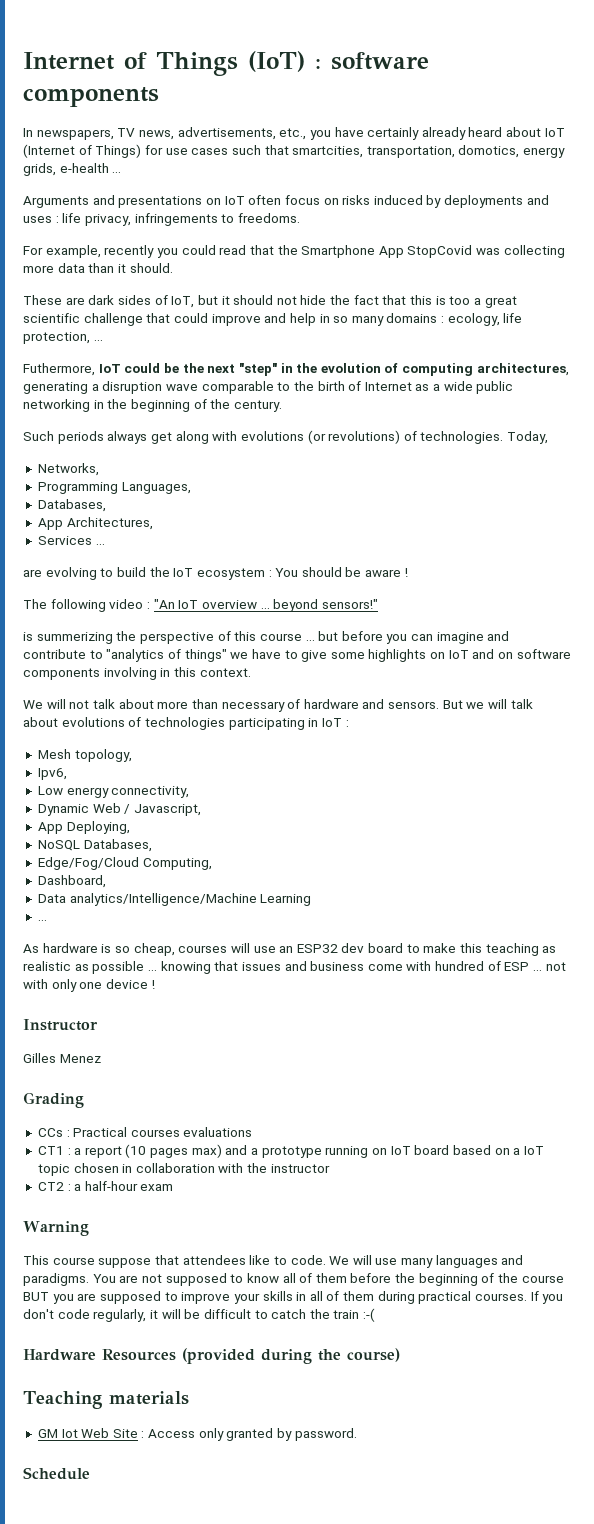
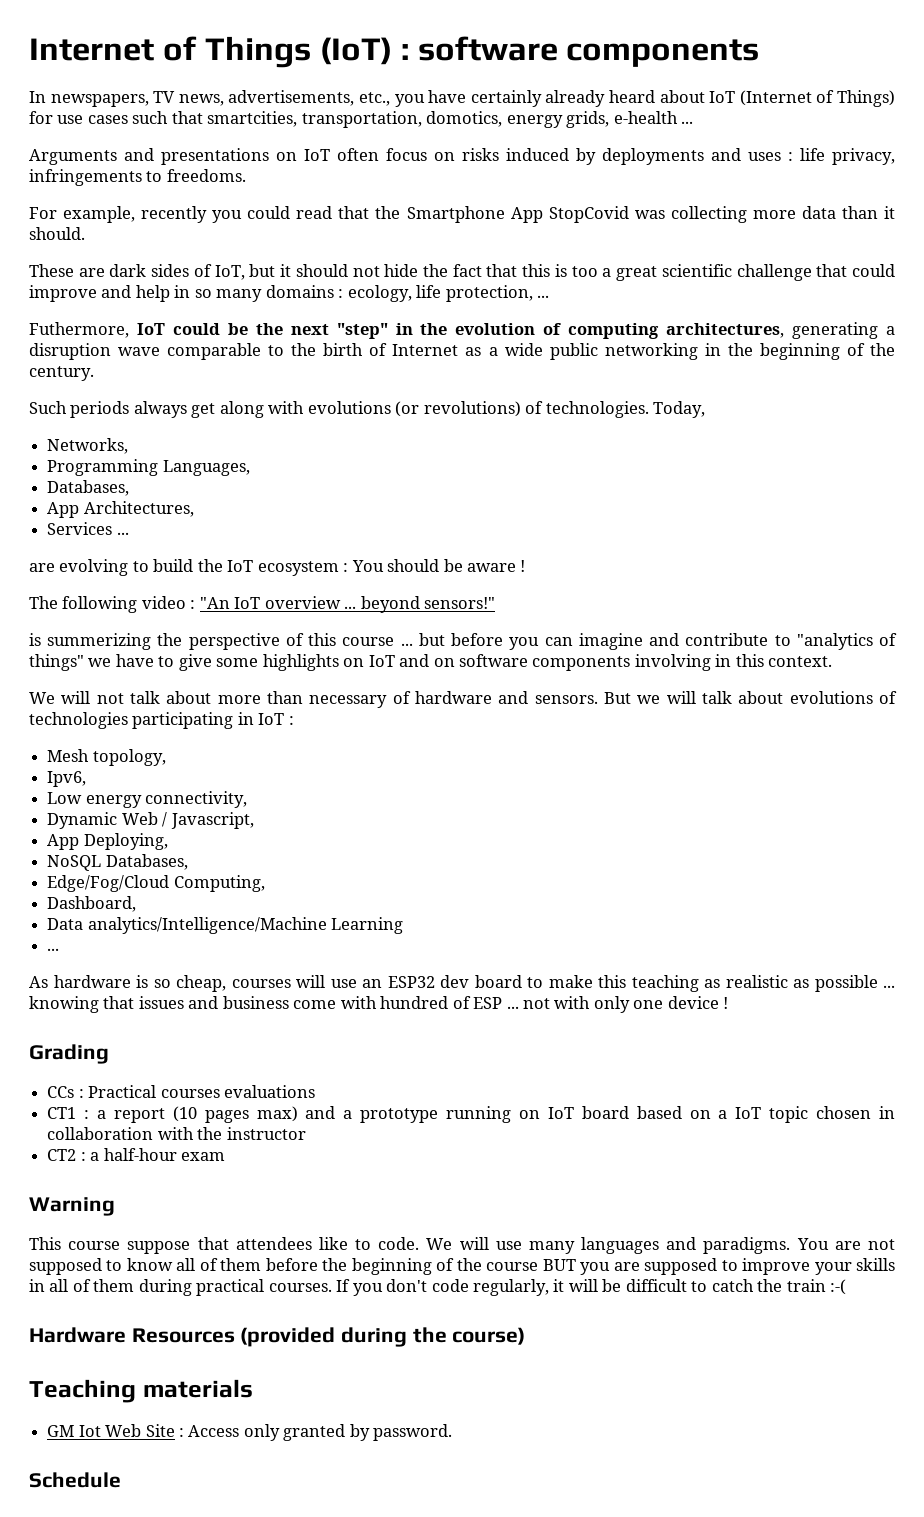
[23,1019,98,1031] [23,1053,101,1063] // Instructor // Gilles Menez -> (729, 1003) none

